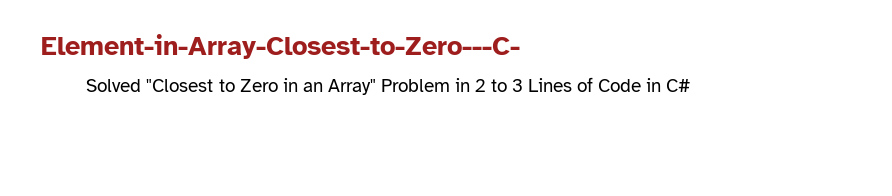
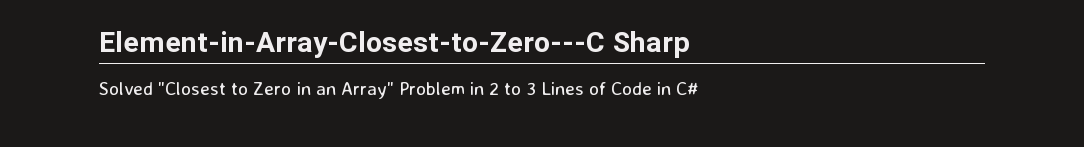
[41,34,520,59] Element-in-Array-Closest-to-Zero---C- -> [99,31,690,58] Element-in-Array-Closest-to-Zero---C Sharp

